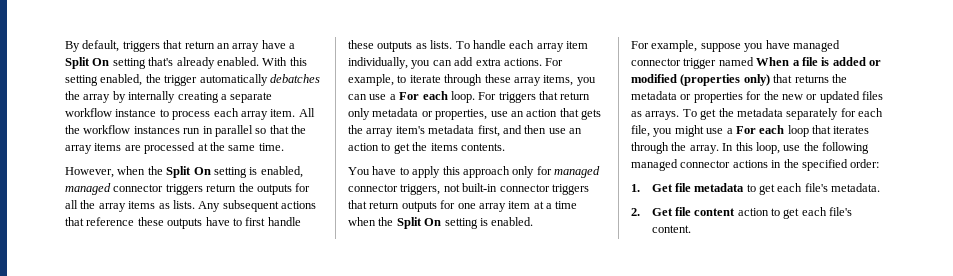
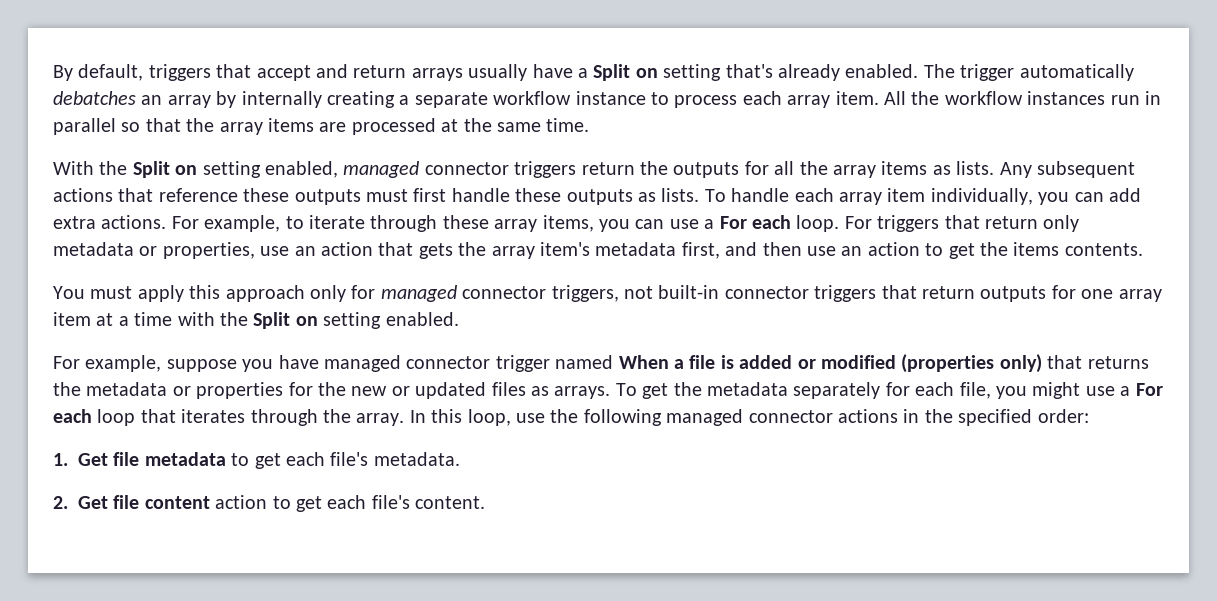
[184,41,260,52] return an array -> [256,64,528,81] accept and return arrays usually
[92,58,110,66] On -> [635,68,658,78] on
[262,57,307,66] [65,74,161,86] With this setting enabled, the -> [923,64,955,78] The
[65,91,80,100] the -> [141,95,163,105] an
[65,166,258,178] However, when the Split On setting is -> [53,161,261,178] With the Split on setting
[205,217,242,226] have to -> [366,189,408,202] must
[372,166,409,175] have to -> [90,286,133,299] must
[348,217,488,229] when the Split On setting is -> [177,312,382,329] with the Split on setting

